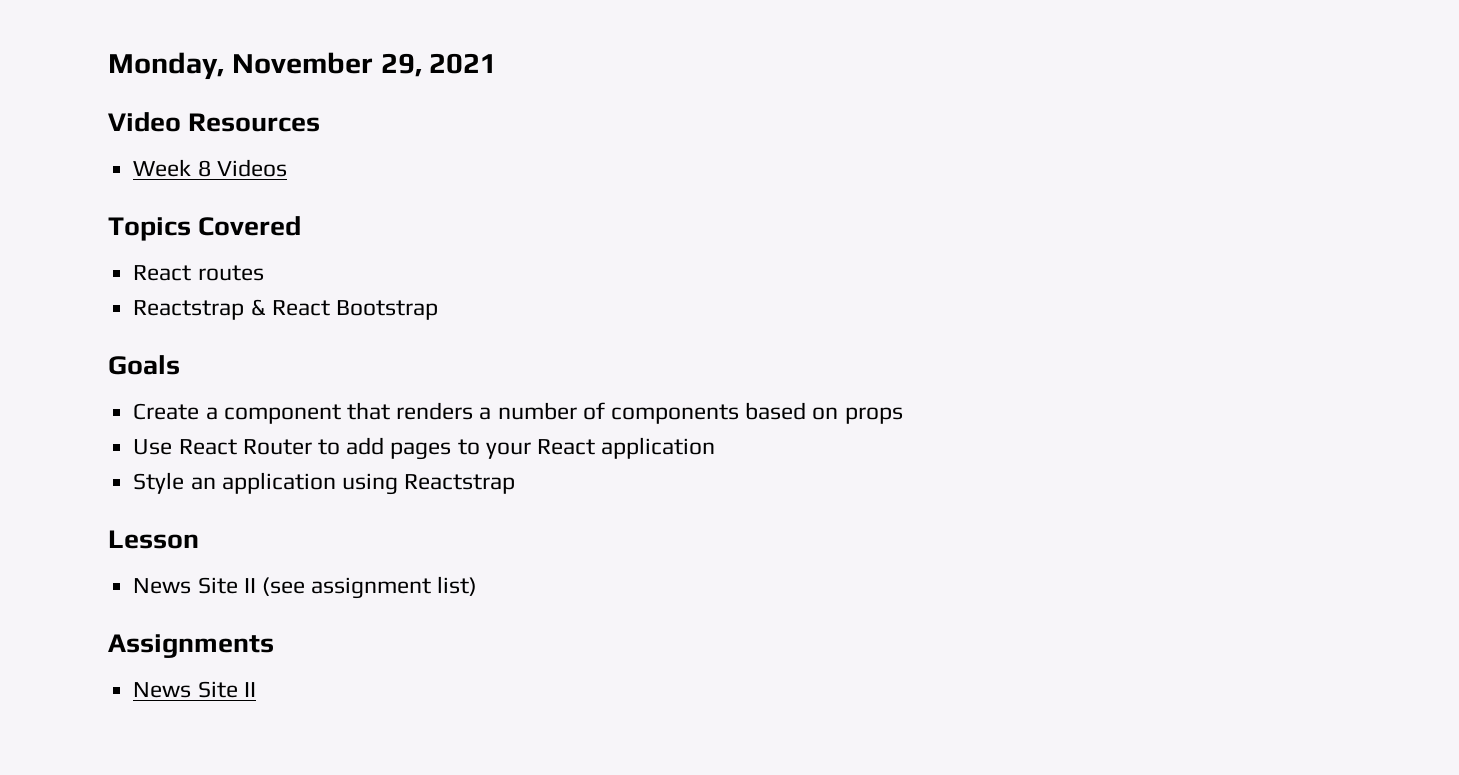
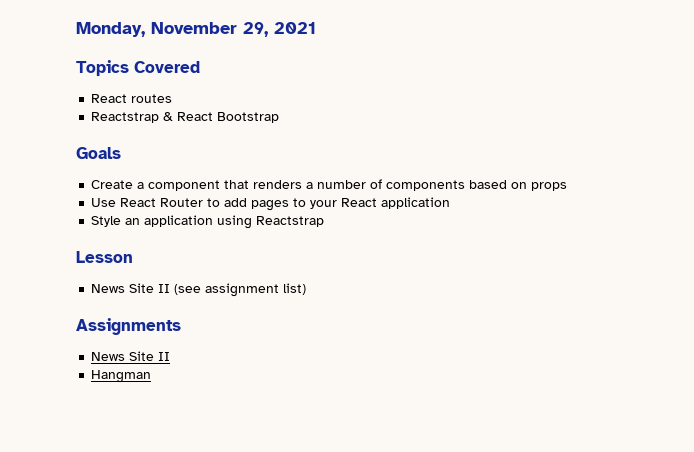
[108,112,321,132] [133,159,287,177] // Video Resources // Week 8 Videos -> (316, 28) none
(256, 689) none -> [91,370,152,383] // Hangman

